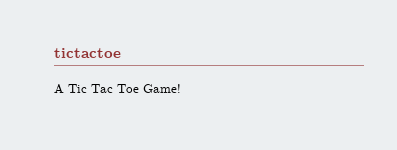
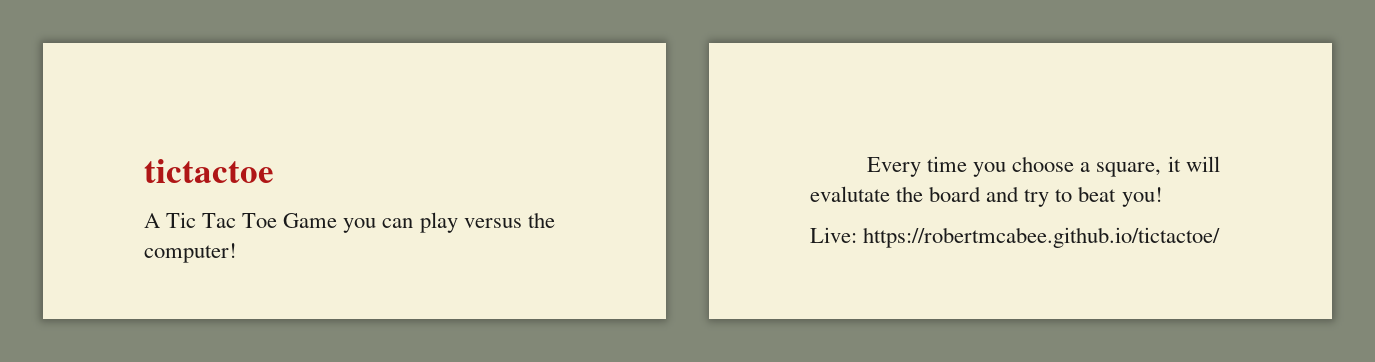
[143,84,181,93] Game! -> [283,212,555,233] [144,243,237,263] [867,156,1220,177] [810,186,1163,207] [810,227,1221,248] Game you can play versus the computer! // Every time you choose a square, it will evalutate the board and try to beat you! // Live: https://robertmcabee.github.io/tictactoe/

